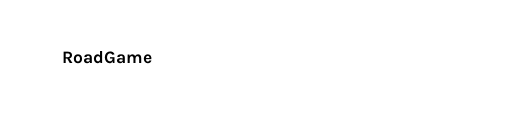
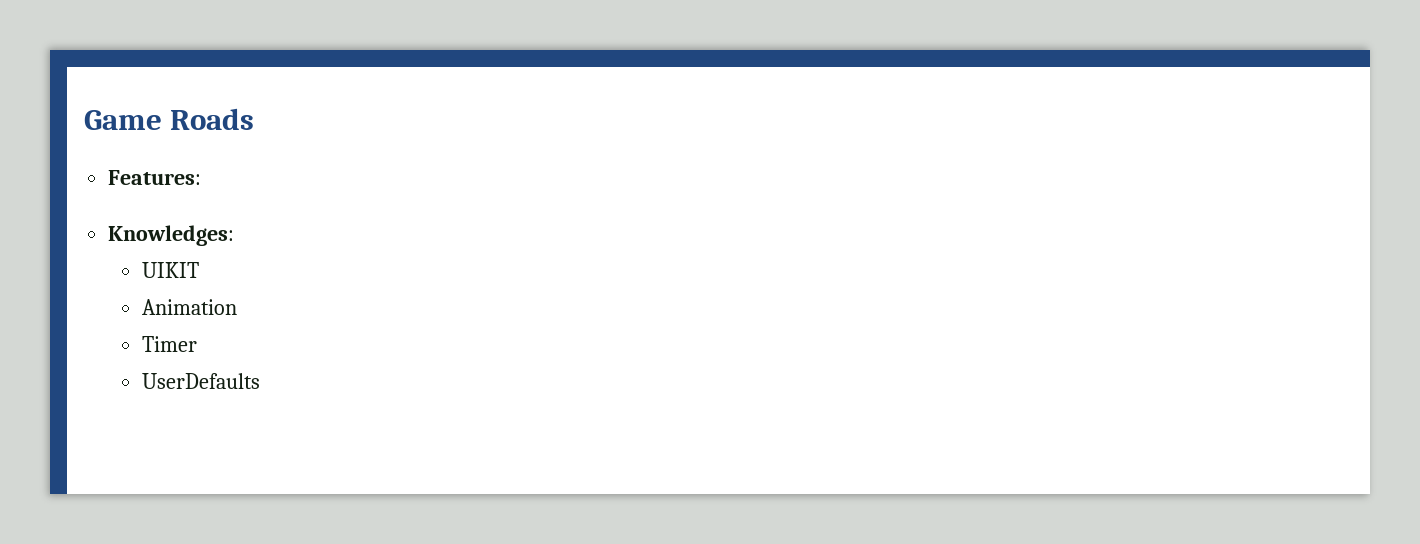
[62,51,152,64] RoadGame -> [84,108,255,130] [108,170,202,185] [108,225,235,246] [142,262,200,278] [142,299,238,315] [142,336,198,352] [142,373,261,389] Game Roads // Features: // Knowledges: // UIKIT // Animation // Timer // UserDefaults

